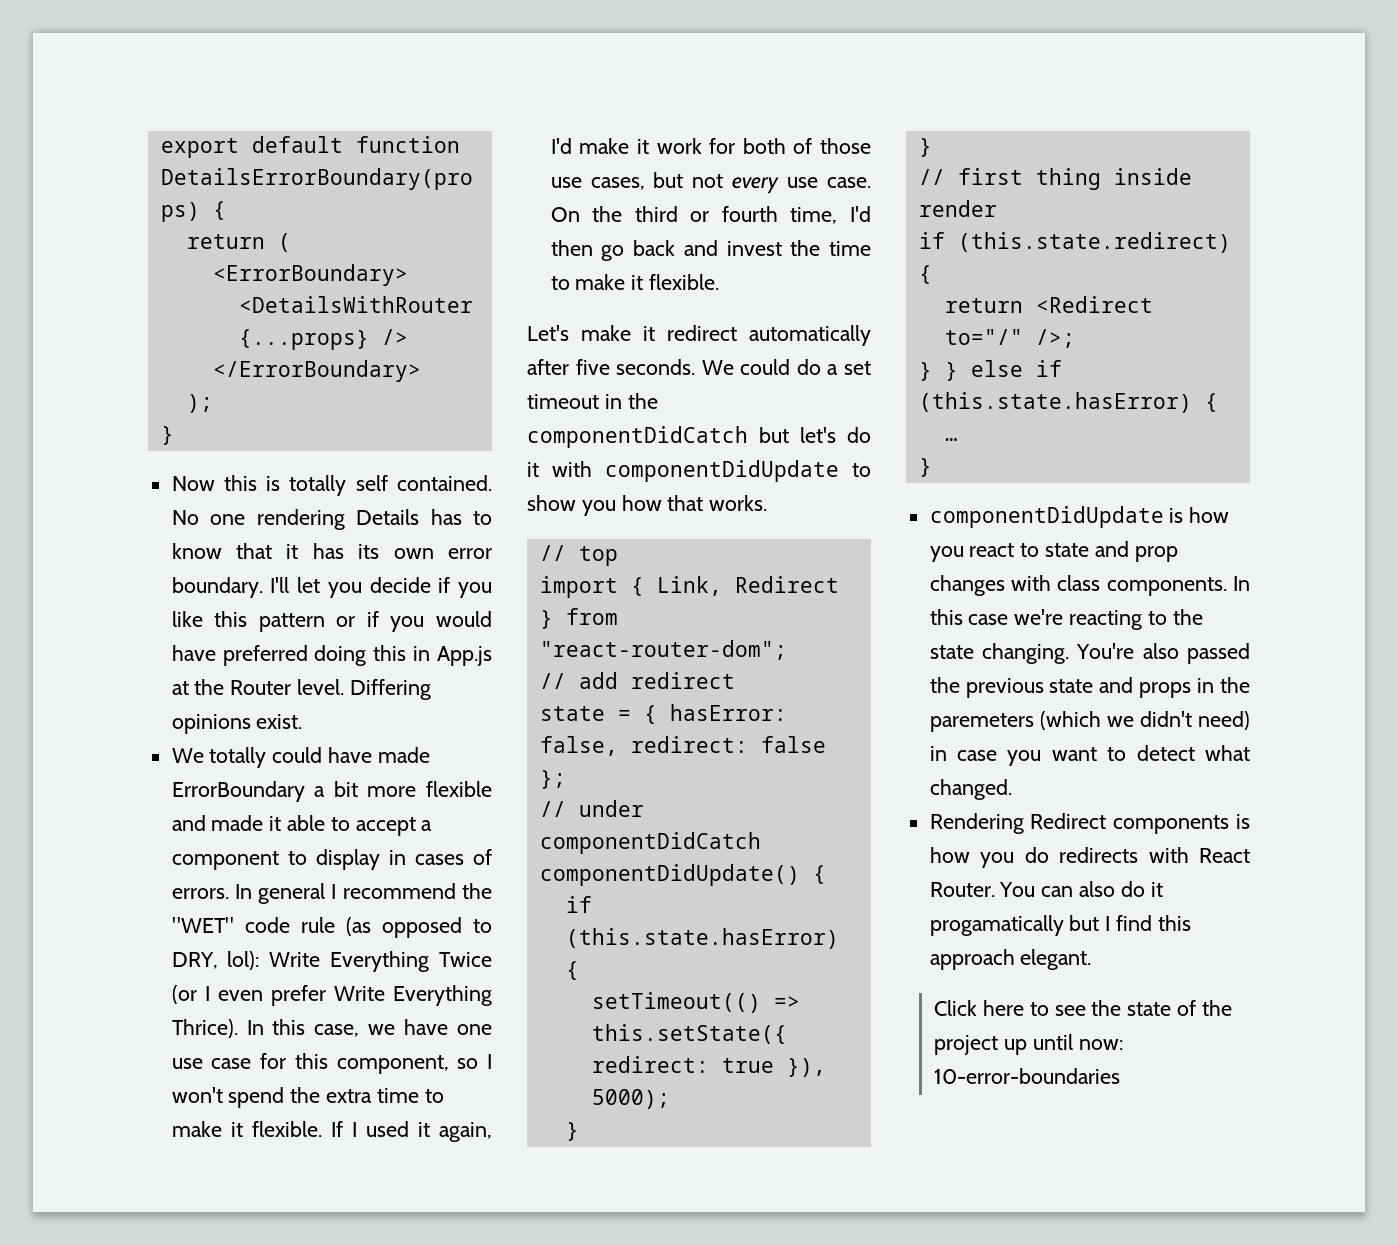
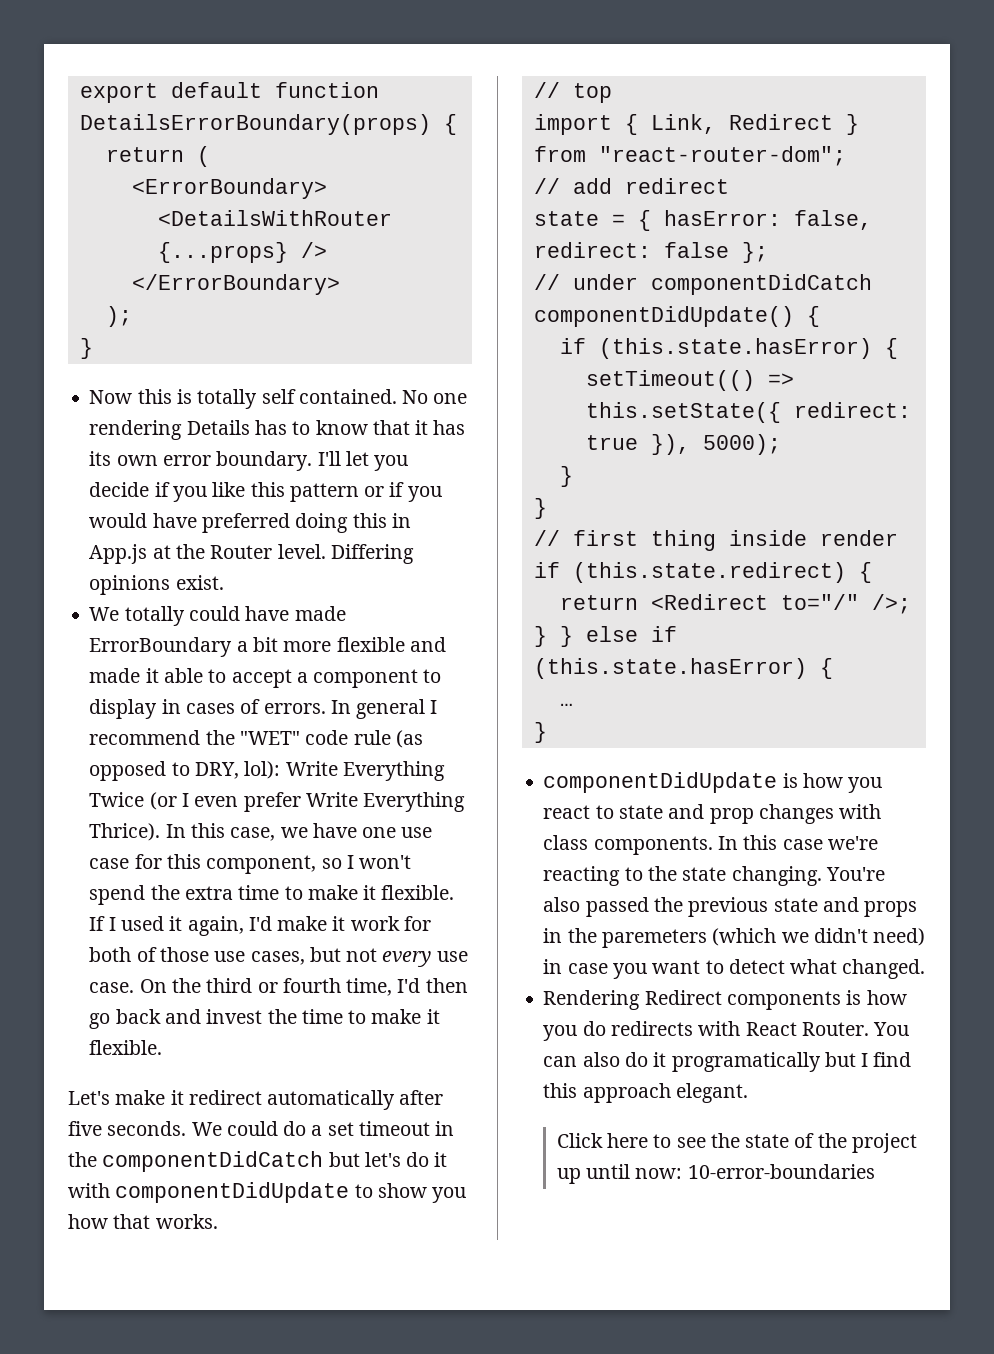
[929,915,1064,936] progamatically -> [671,1052,821,1072] programatically

